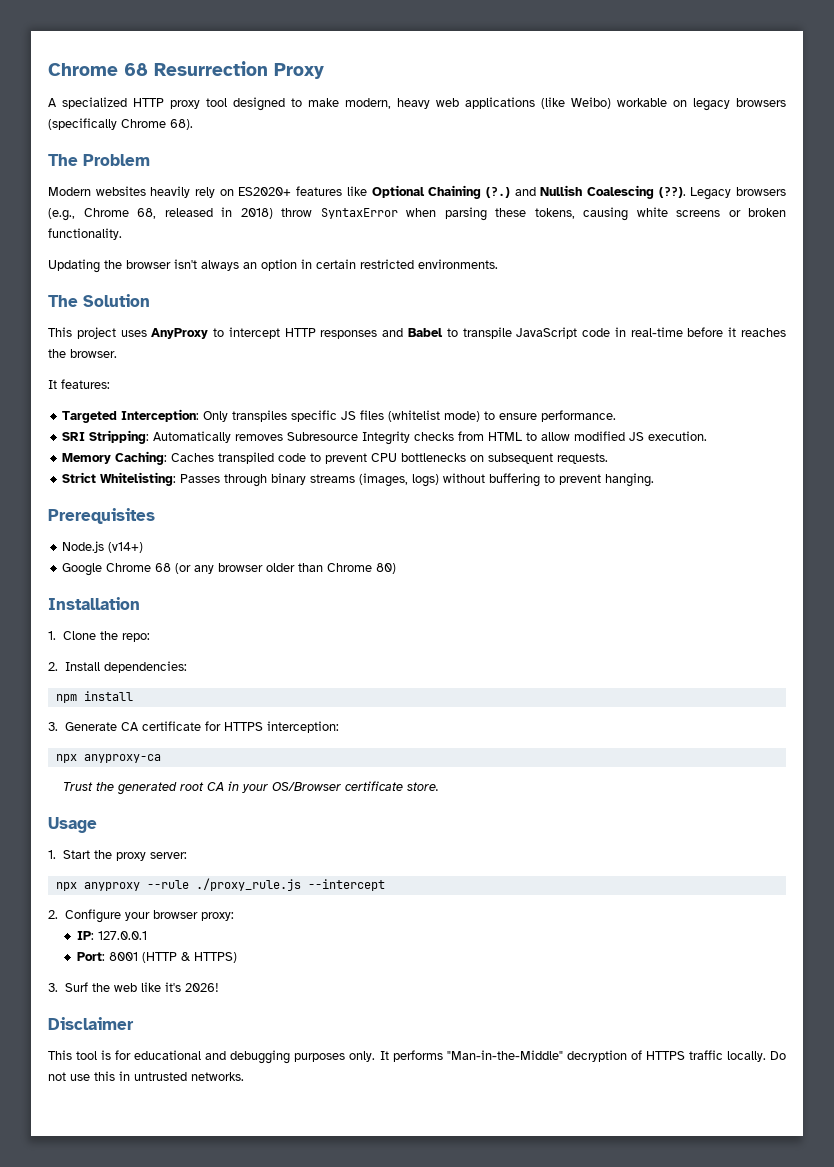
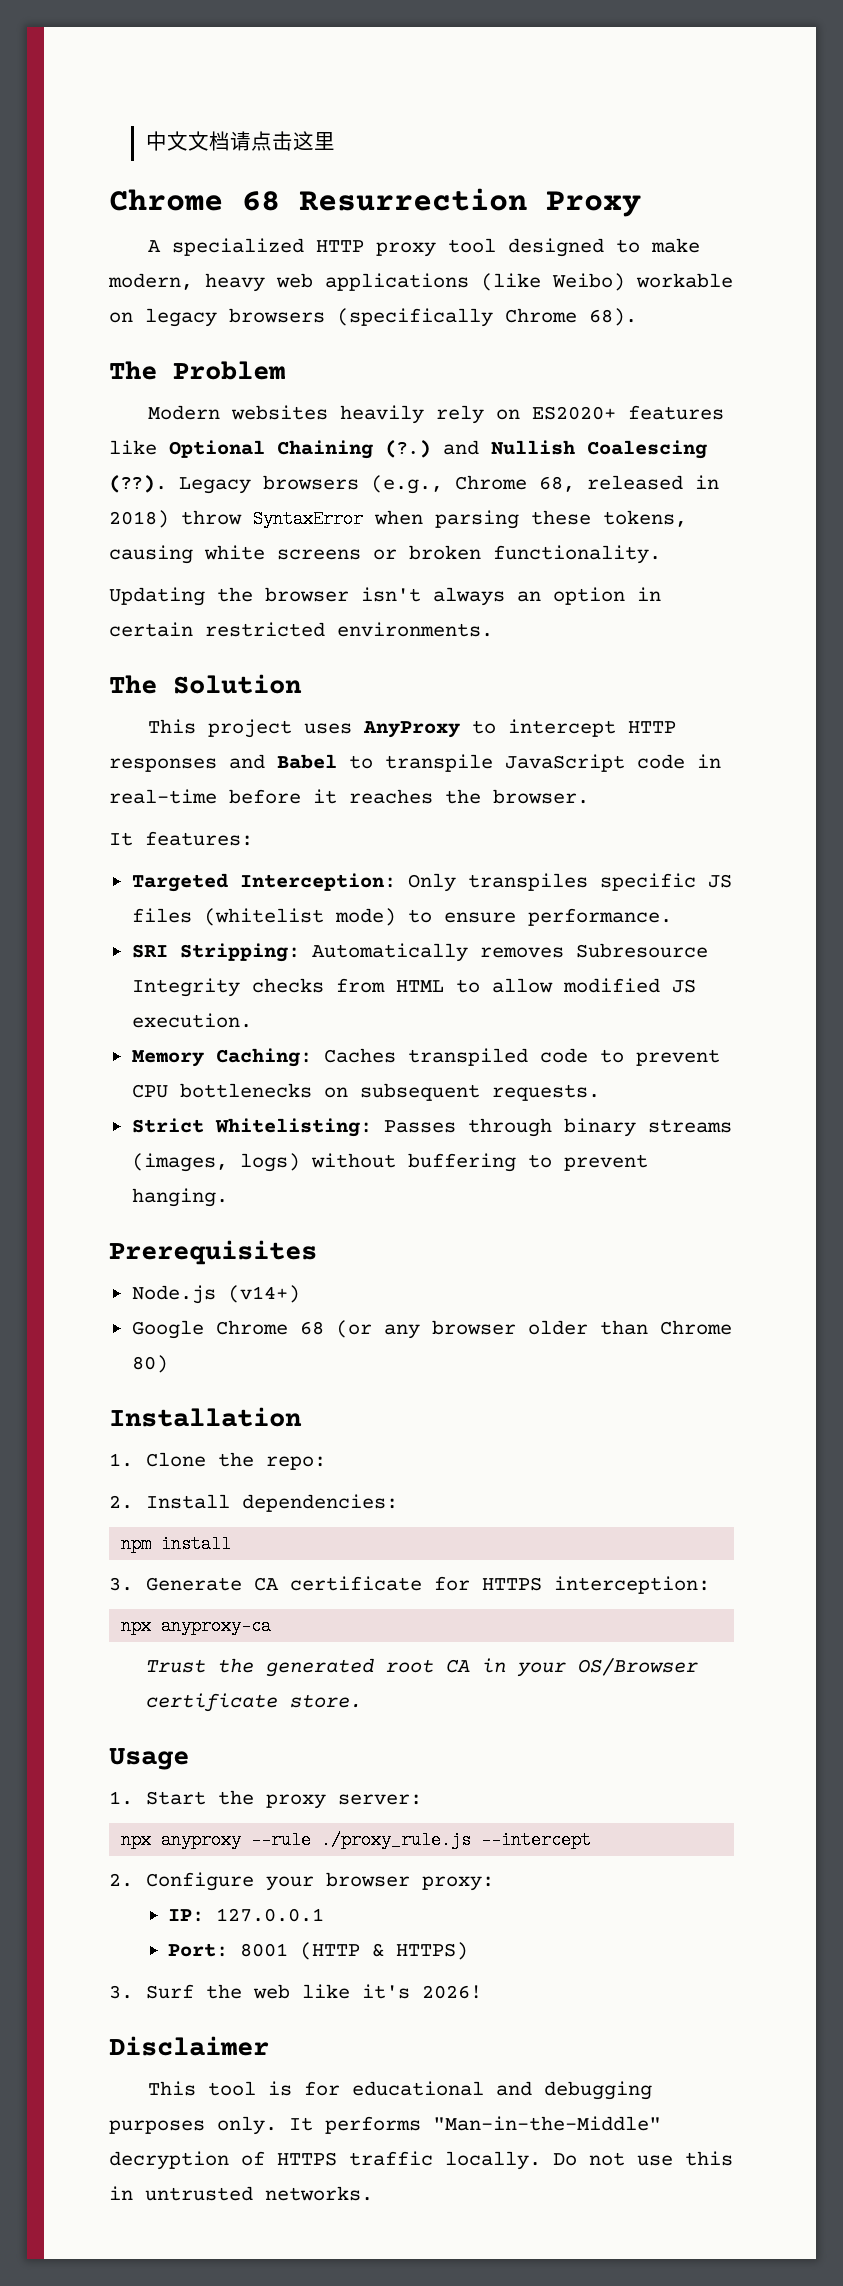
(48, 69) none -> [145,131,335,151] 中文文档请点击这里 //

